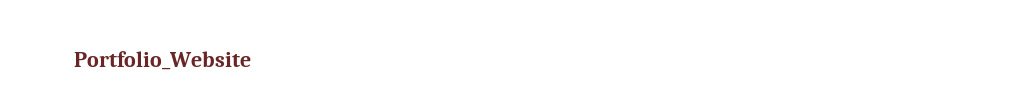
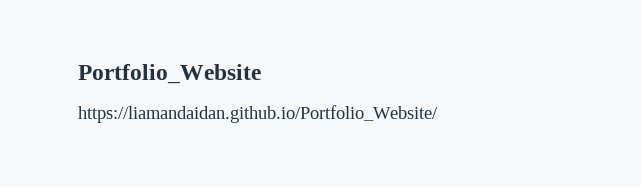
(251, 60) none -> [78,105,438,123] // https://liamandaidan.github.io/Portfolio_Website/

